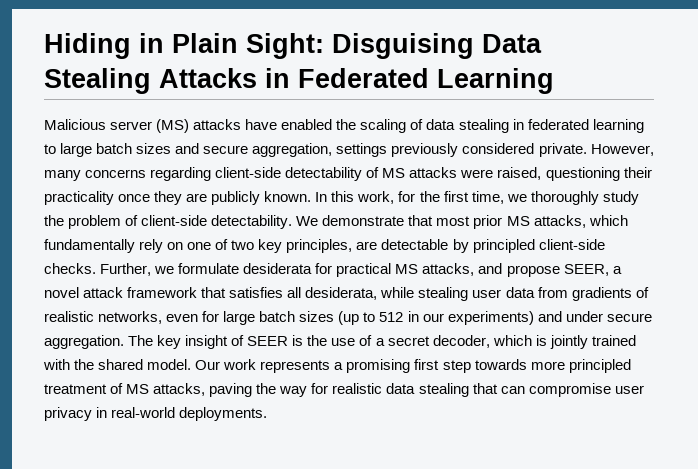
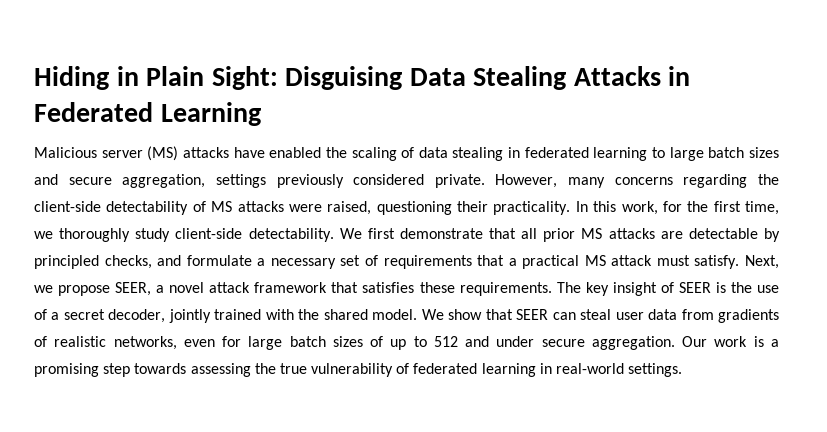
(212, 174) none -> [757,174,779,185] the
[44,191,312,205] practicality once they are publicly known. -> [493,201,571,215] practicality.
[44,215,139,229] the problem of -> (171, 235) none
(319, 221) none -> [367,228,395,239] first
[436,216,471,226] most -> [521,228,538,239] all
[533,215,628,228] [44,239,605,253] [44,263,503,277] attacks, which fundamentally rely on one of two key principles, are detectable by principled client-side checks. Further, we formulate desiderata for practical MS attacks, and -> [608,228,780,242] [34,255,779,269] [34,285,53,293] attacks are detectable by principled checks, and formulate a necessary set of requirements that a practical MS attack must satisfy. Next, we
[287,287,469,301] all desiderata, while stealing -> [419,282,779,296] [34,309,612,323] these requirements. The key insight of SEER is the use of a secret decoder, jointly trained with the shared model. We show that SEER can steal
[338,311,652,325] [44,335,636,349] [43,359,192,370] (up to 512 in our experiments) and under secure aggregation. The key insight of SEER is the use of a secret decoder, which is jointly trained with the shared model. -> [370,336,675,350] of up to 512 and under secure aggregation.
[260,360,331,373] represents -> [753,336,764,347] is
[414,359,440,370] first -> (99, 370) none
[530,359,631,373] [44,383,644,397] [44,407,92,421] more principled treatment of MS attacks, paving the way for realistic data stealing that can compromise user privacy -> [190,363,536,377] assessing the true vulnerability of federated learning
[179,407,268,421] deployments. -> [628,363,683,377] settings.

